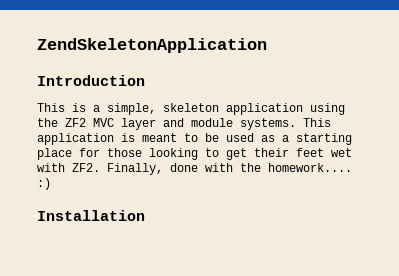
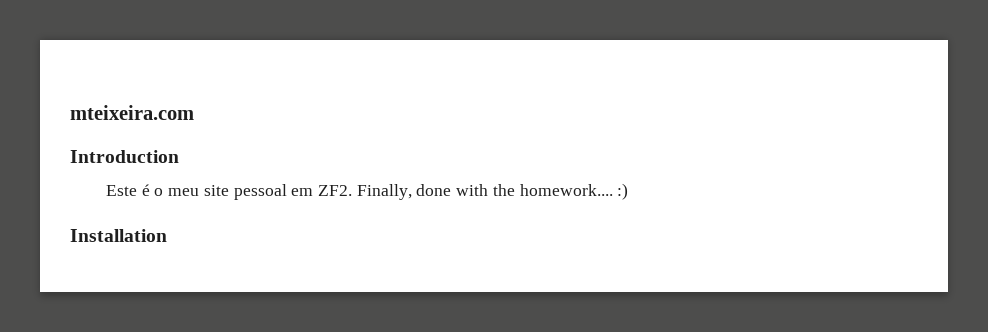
[37,38,267,53] ZendSkeletonApplication -> [70,105,194,120] mteixeira.com
[37,103,345,115] [37,118,331,130] [37,133,352,145] [37,148,352,160] [37,163,65,172] This is a simple, skeleton application using the ZF2 MVC layer and module systems. This application is meant to be used as a starting place for those looking to get their feet wet with -> [105,184,314,200] Este é o meu site pessoal em

